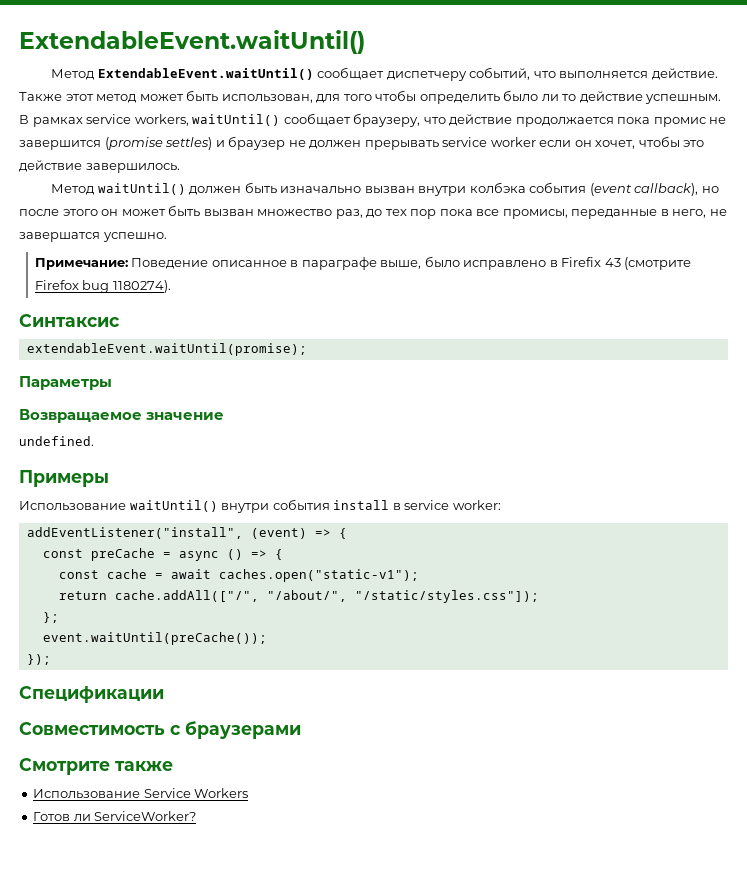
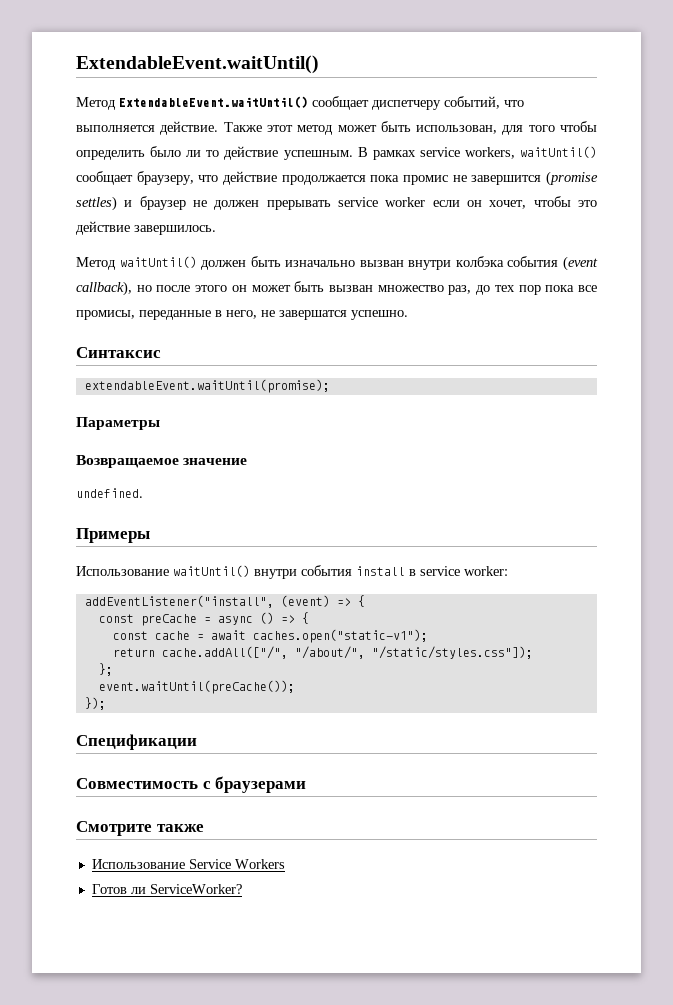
[34,256,692,270] [34,280,171,293] // Примечание: Поведение описанное в параграфе выше, было исправлено в Firefix 43 (смотрите Firefox bug 1180274). -> (408, 315) none

